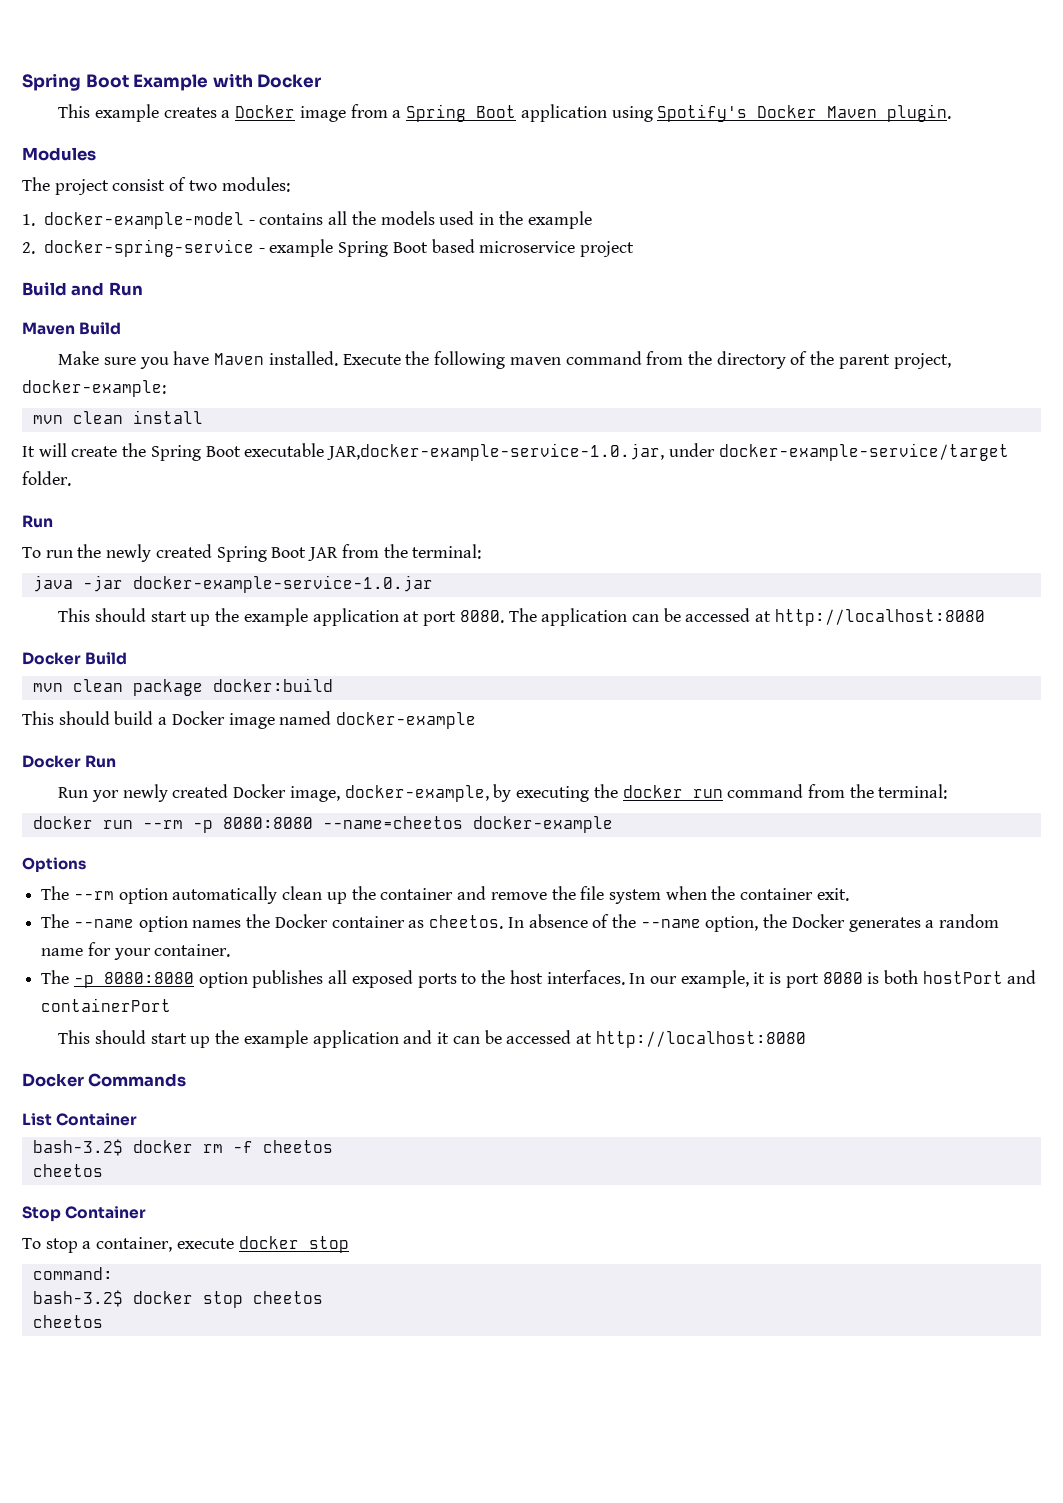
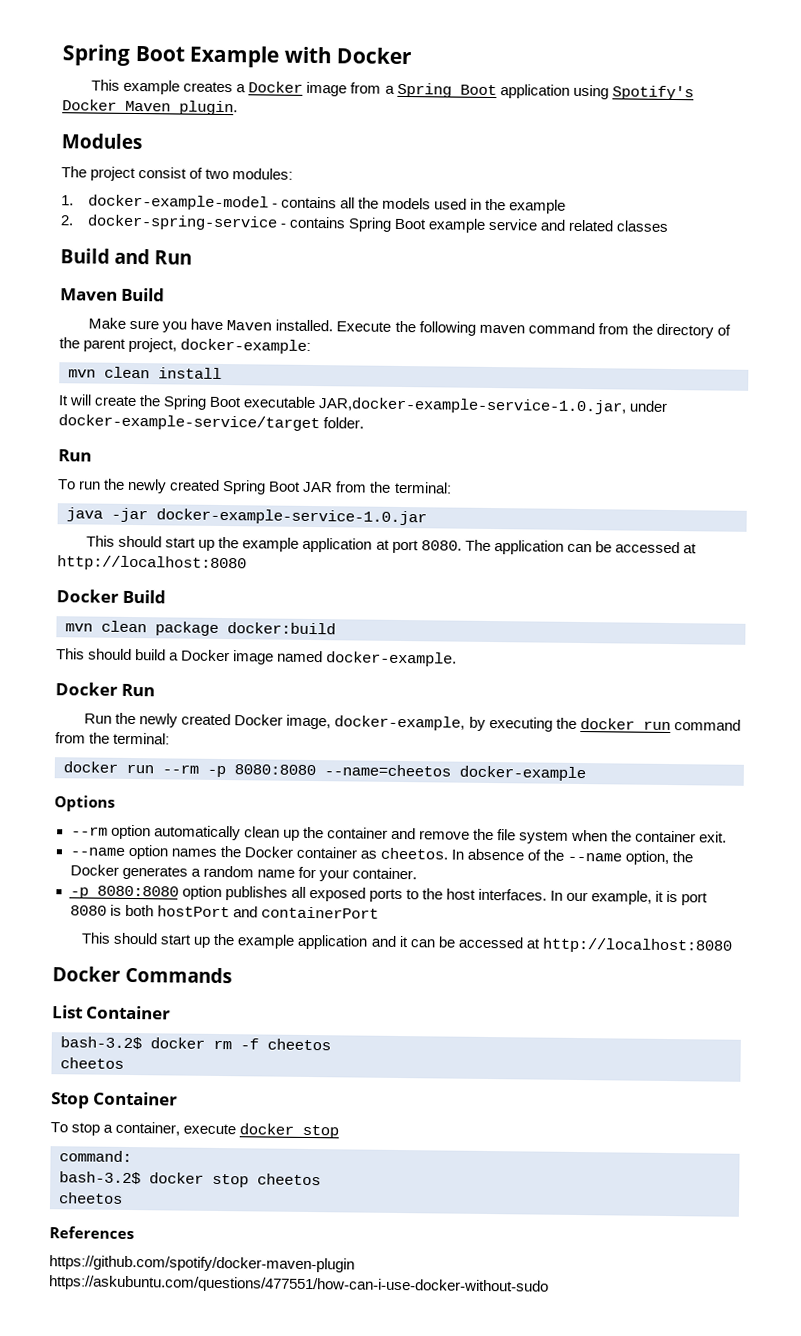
[269,239,635,257] example Spring Boot based microservice project -> [289,216,670,233] contains Spring Boot example service and related classes
[336,712,477,729] docker-example -> [326,651,458,667] docker-example.
[91,790,119,802] yor -> [115,712,137,725] the
[41,886,70,900] The -> (115, 803) none
[41,914,70,928] The -> (728, 837) none
[41,970,70,984] The -> (417, 873) none
(103, 1321) none -> [49,1226,134,1240] [49,1255,355,1273] [49,1275,549,1295] // References // https://github.com/spotify/docker-maven-plugin https://askubuntu.com/questions/477551/how-can-i-use-docker-without-sudo

